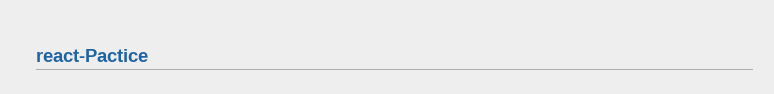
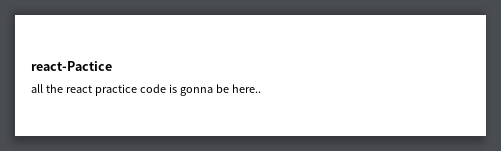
(148, 55) none -> [31,84,261,96] // all the react practice code is gonna be here..

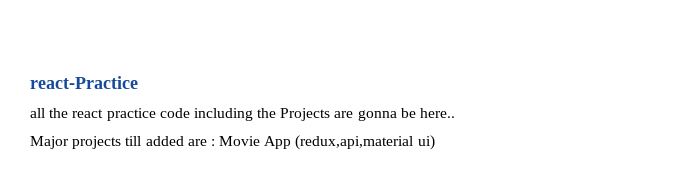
[31,61,112,71] react-Pactice -> [30,76,138,89] react-Practice
[168,84,177,93] is -> [193,108,354,121] including the Projects are
(261, 88) none -> [30,135,435,150] // Major projects till added are : Movie App (redux,api,material ui)

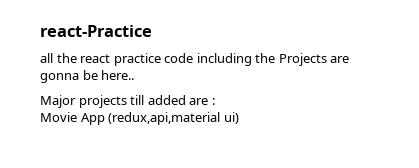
(215, 142) none -> (215, 101) //

